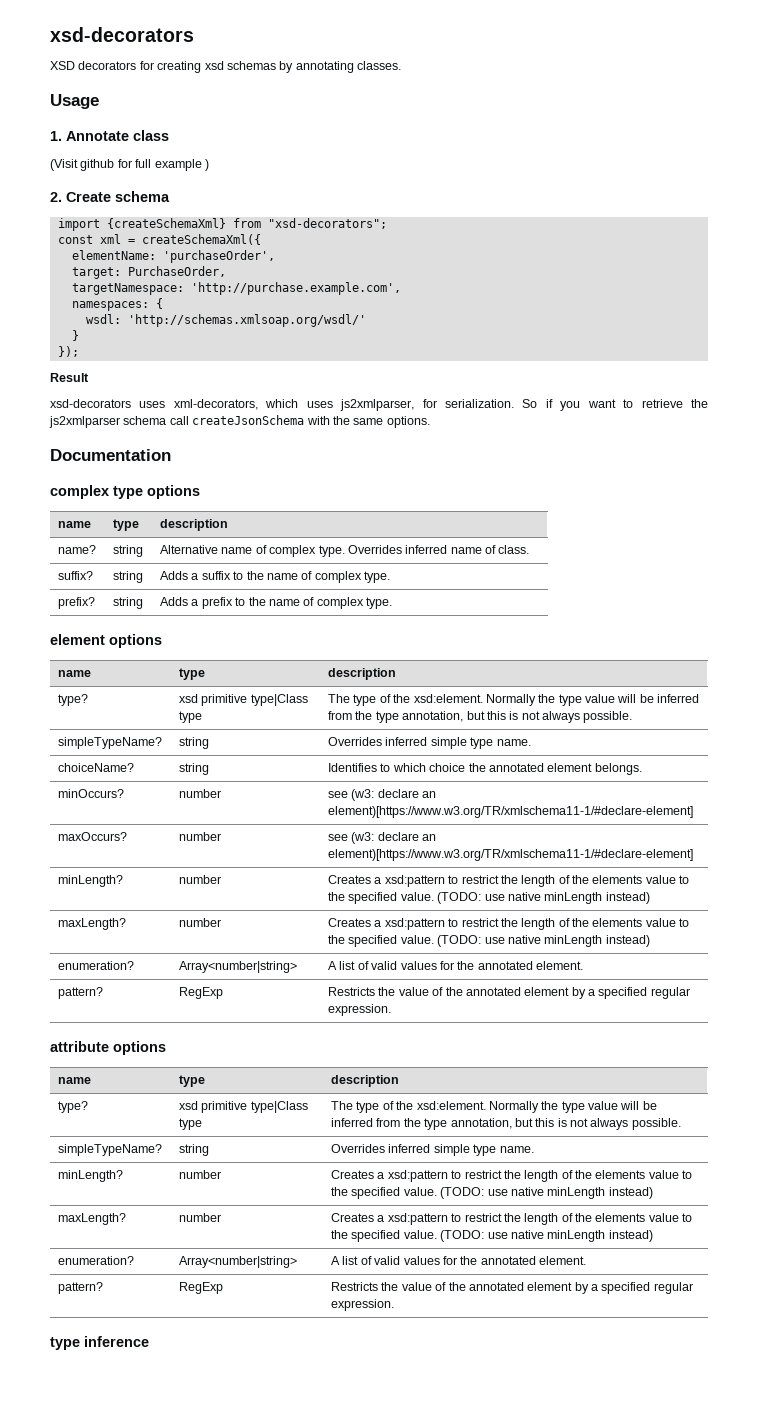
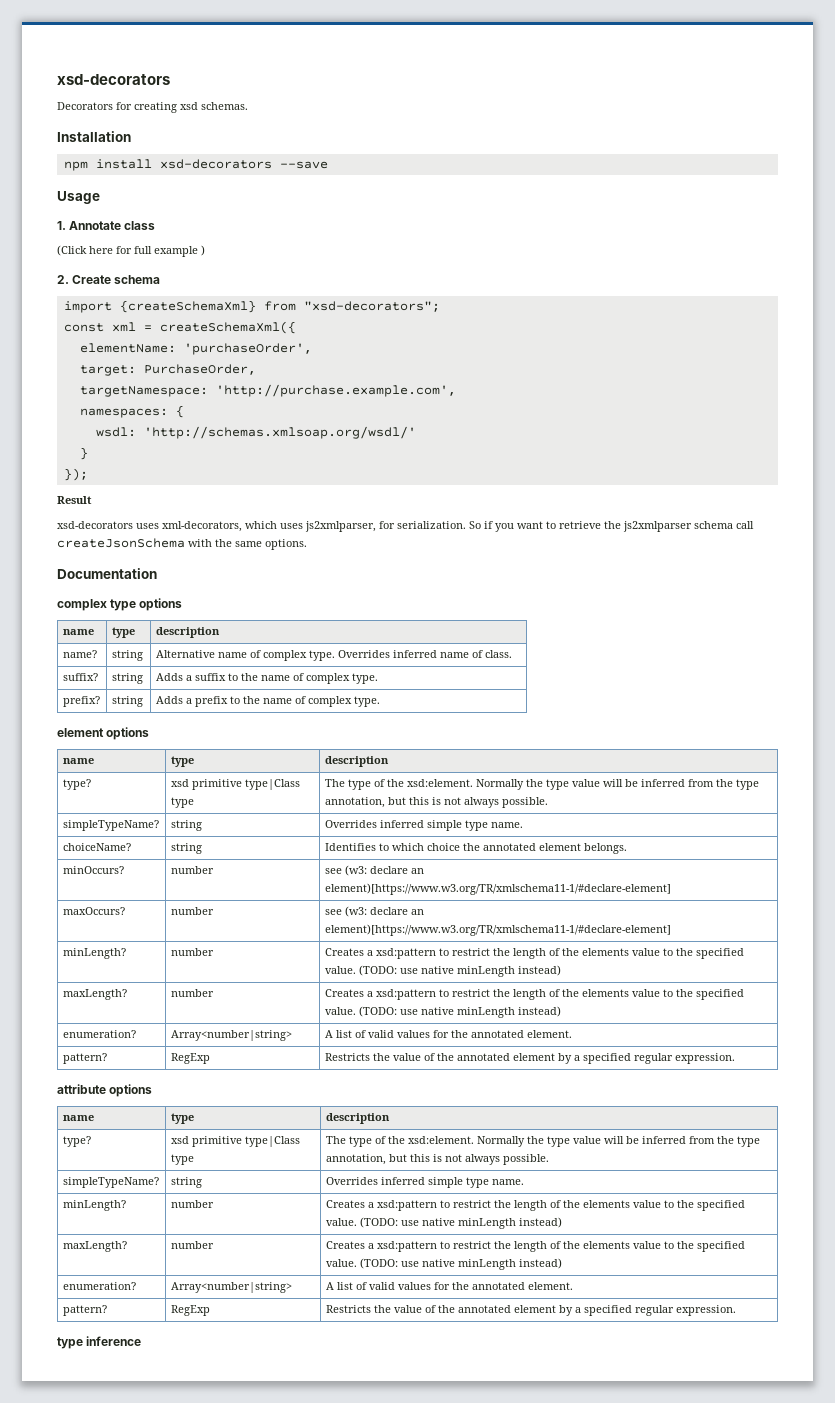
[50,61,137,70] XSD decorators -> [57,102,113,110] Decorators
[226,61,401,73] schemas by annotating classes. -> [201,102,248,110] [57,131,131,142] [63,159,328,171] schemas. // Installation // npm install xsd-decorators --save
[50,159,115,171] (Visit github -> [57,245,113,256] (Click here

